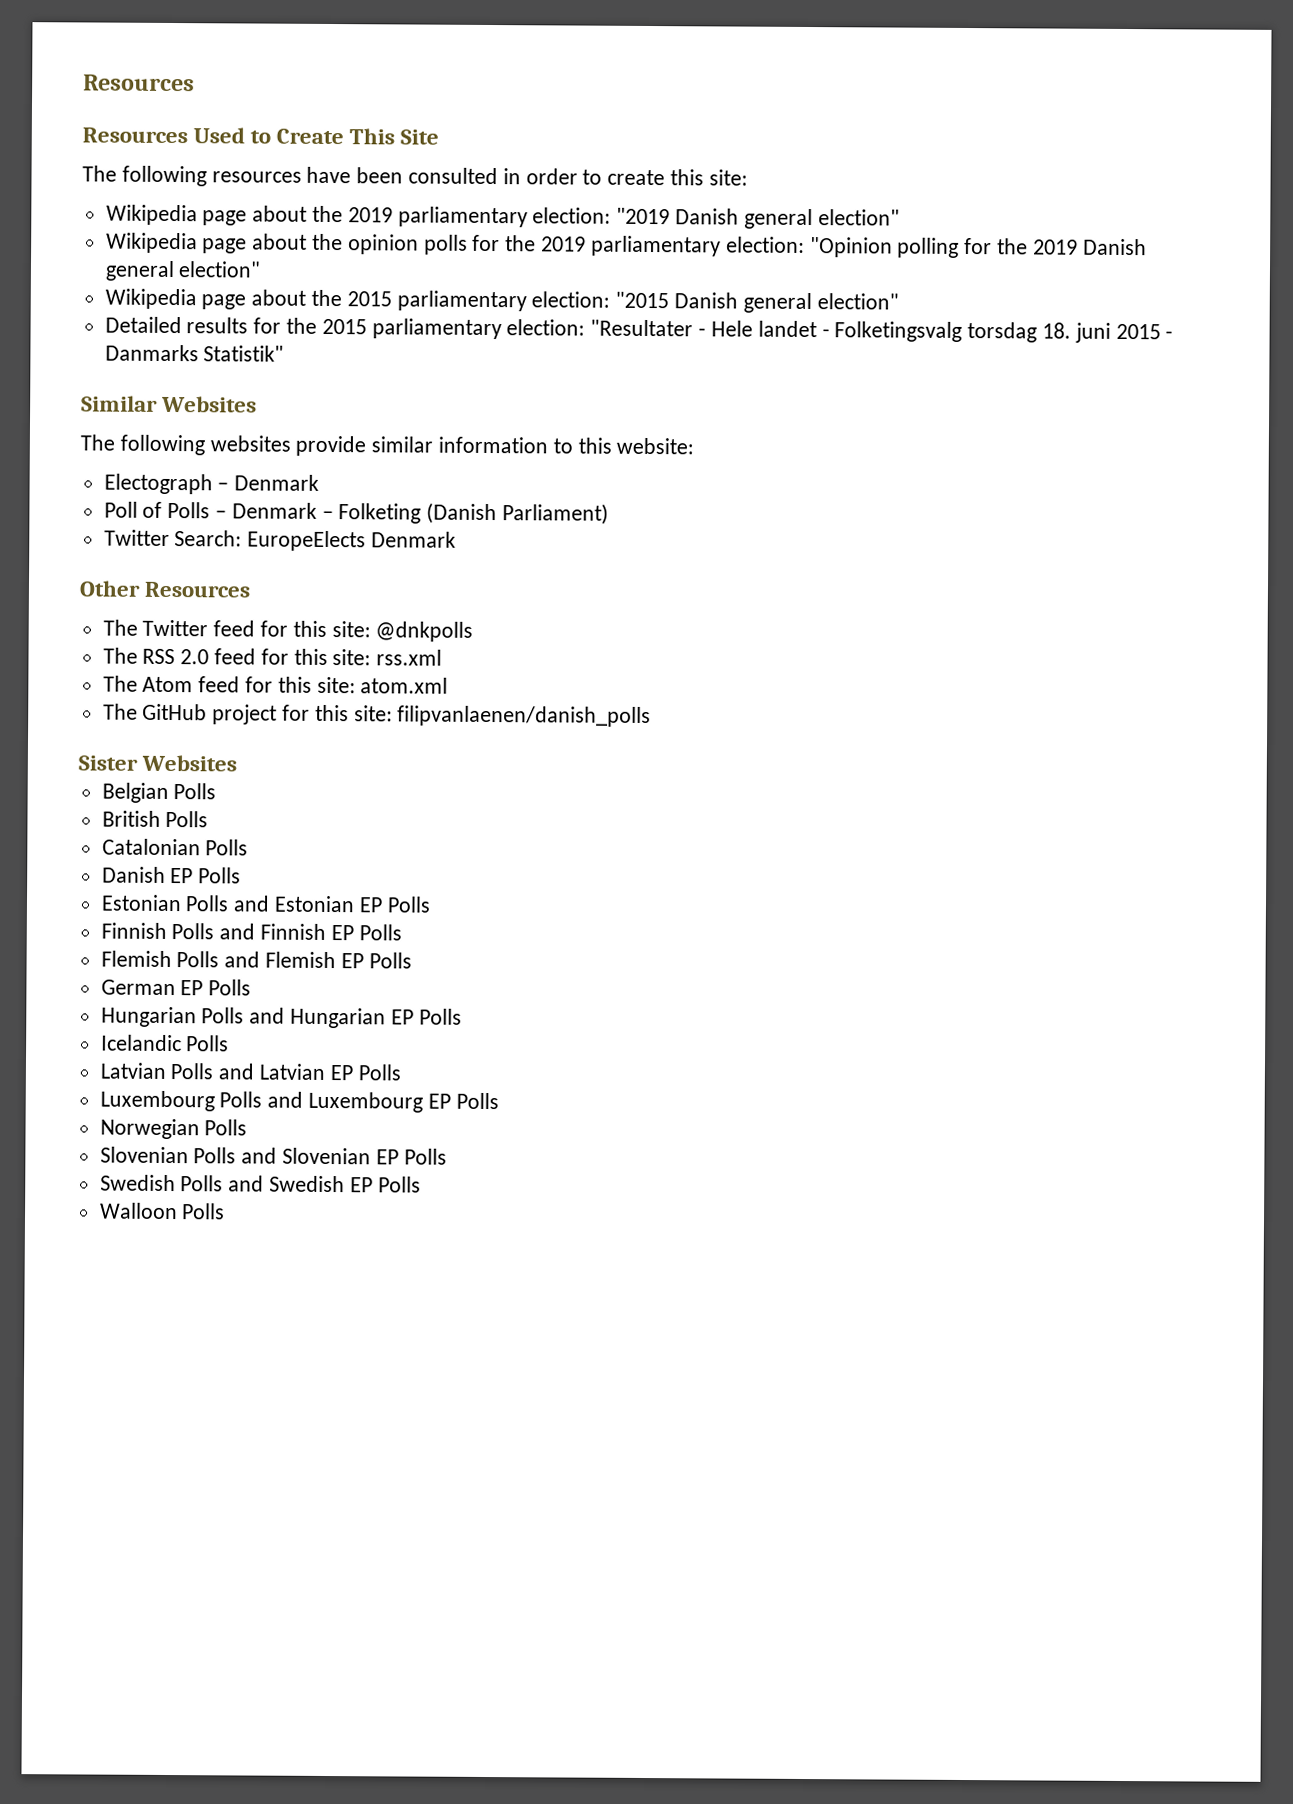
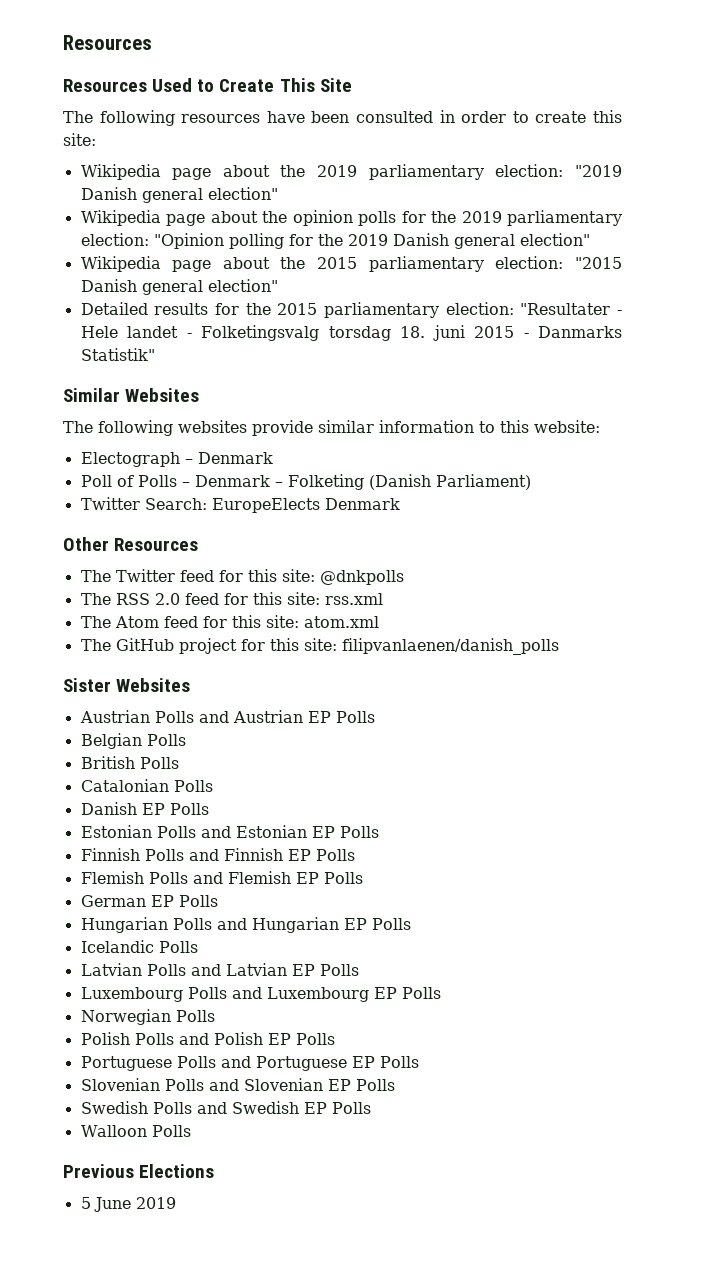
(238, 763) none -> [79,710,375,723] // Austrian Polls and Austrian EP Polls
(248, 1127) none -> [80,1032,335,1045] [80,1056,419,1071] // Polish Polls and Polish EP Polls // Portuguese Polls and Portuguese EP Polls
(226, 1211) none -> [63,1164,215,1178] [80,1197,176,1212] // Previous Elections // 5 June 2019

